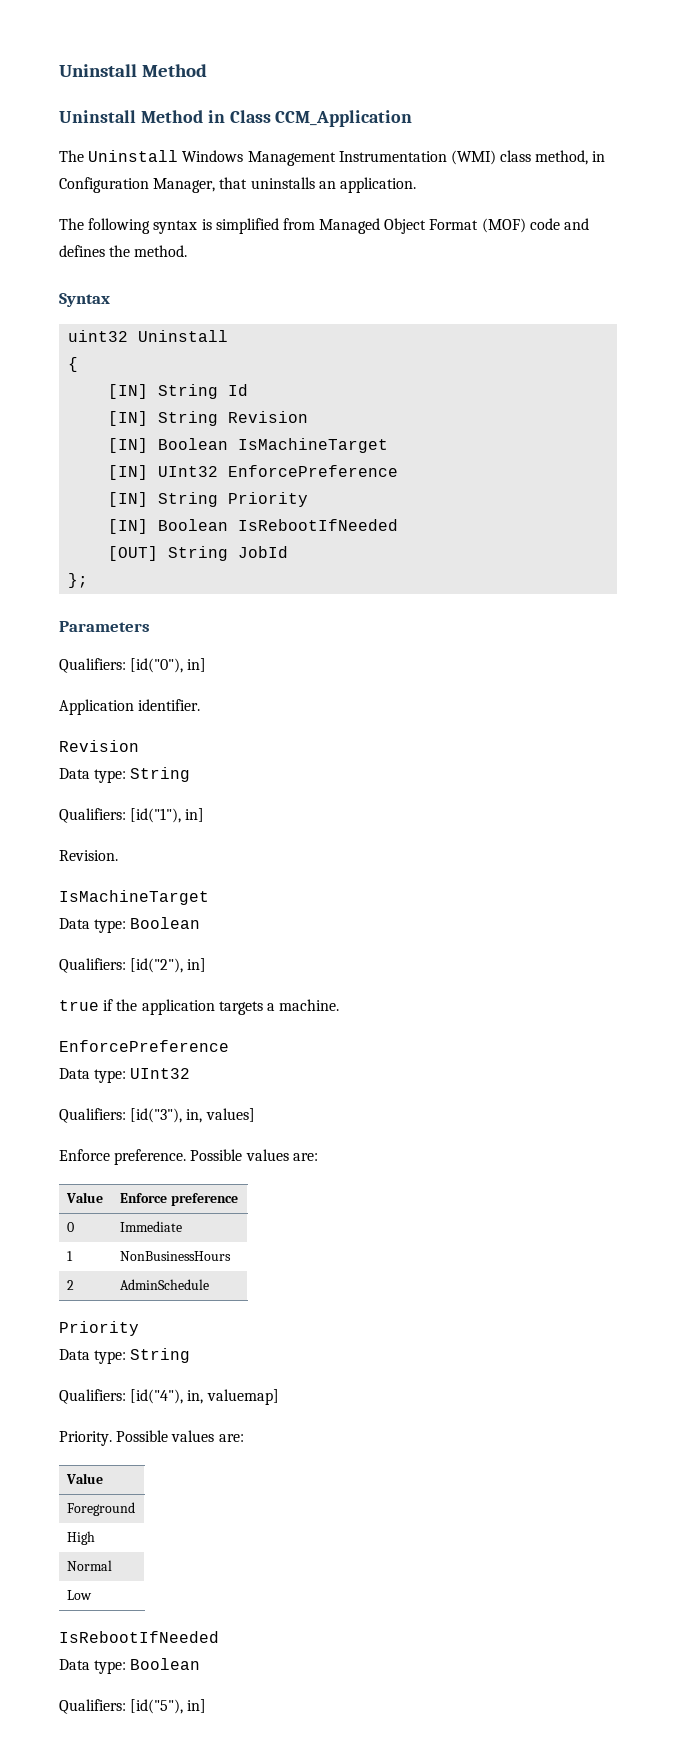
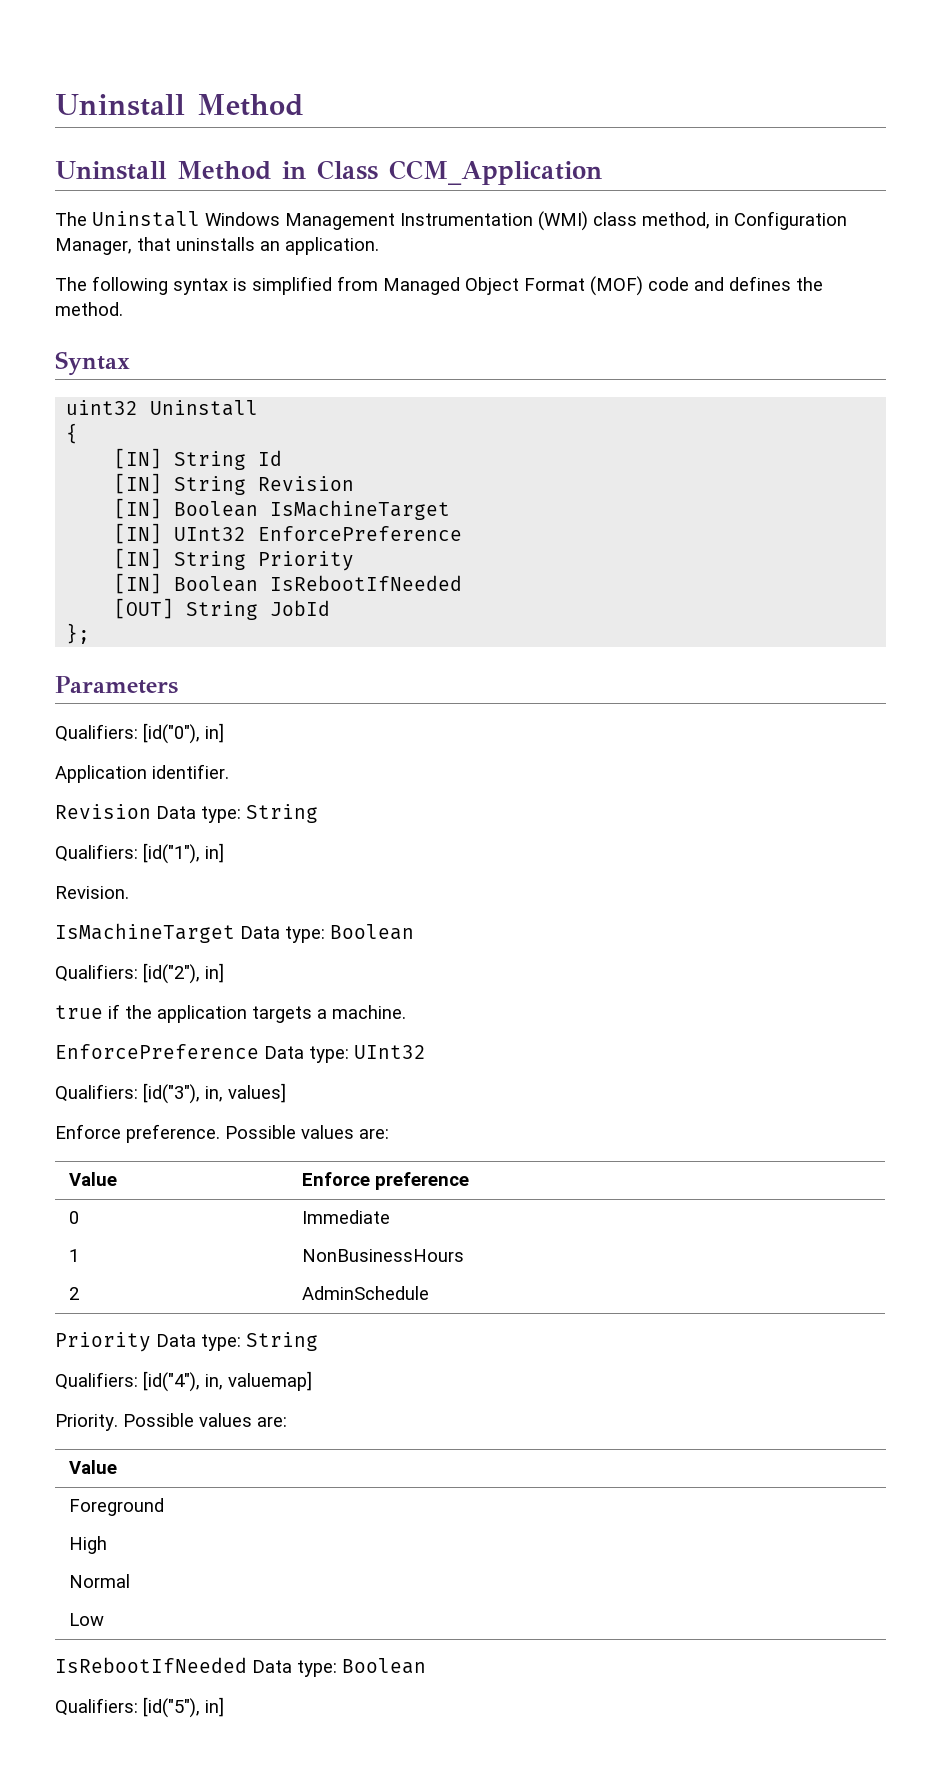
(139, 746) // -> (151, 811) none
(209, 897) // -> (235, 933) none
(229, 1046) // -> (259, 1051) none
(139, 1328) // -> (151, 1342) none
(219, 1637) // -> (247, 1665) none

